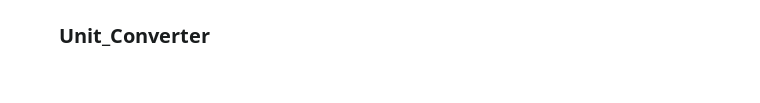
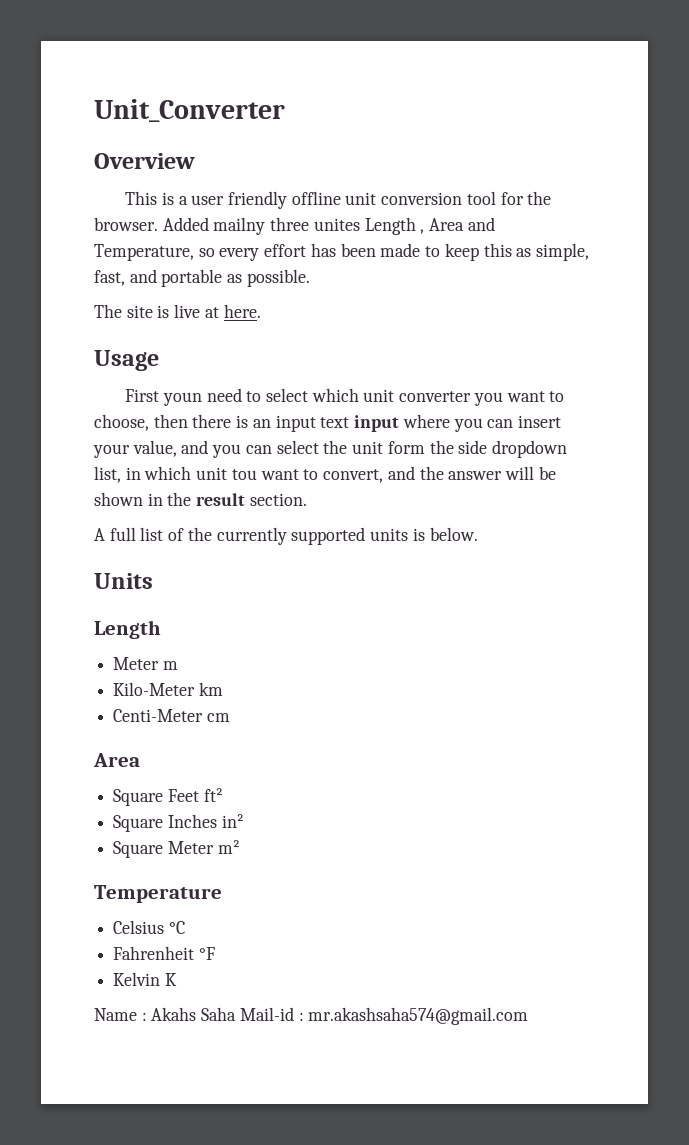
(210, 37) none -> [94,153,195,169] [125,191,552,209] [94,217,495,235] [94,243,589,261] [94,269,310,287] [94,304,261,318] [94,350,159,371] [125,388,565,406] [94,414,561,432] [93,440,567,458] [94,466,556,483] [94,492,307,506] [94,527,478,545] [94,573,153,589] [94,620,161,639] [113,657,178,670] [113,682,223,696] [113,709,230,722] [93,753,140,767] [113,788,223,806] [113,814,244,832] [113,840,240,858] [94,885,222,903] [113,920,185,934] [113,946,215,960] [113,972,177,986] [94,1007,529,1025] // Overview // This is a user friendly offline unit conversion tool for the browser. Added mailny three unites Length , Area and Temperature, so every effort has been made to keep this as simple, fast, and portable as possible. // The site is live at here. // Usage // First youn need to select which unit converter you want to choose, then there is an input text input where you can insert your value, and you can select the unit form the side dropdown list, in which unit tou want to convert, and the answer will be shown in the result section. // A full list of the currently supported units is below. // Units // Length // Meter m // Kilo-Meter km // Centi-Meter cm // Area // Square Feet ft² // Square Inches in² // Square Meter m² // Temperature // Celsius °C // Fahrenheit °F // Kelvin K // Name : Akahs Saha Mail-id : mr.akashsaha574@gmail.com

